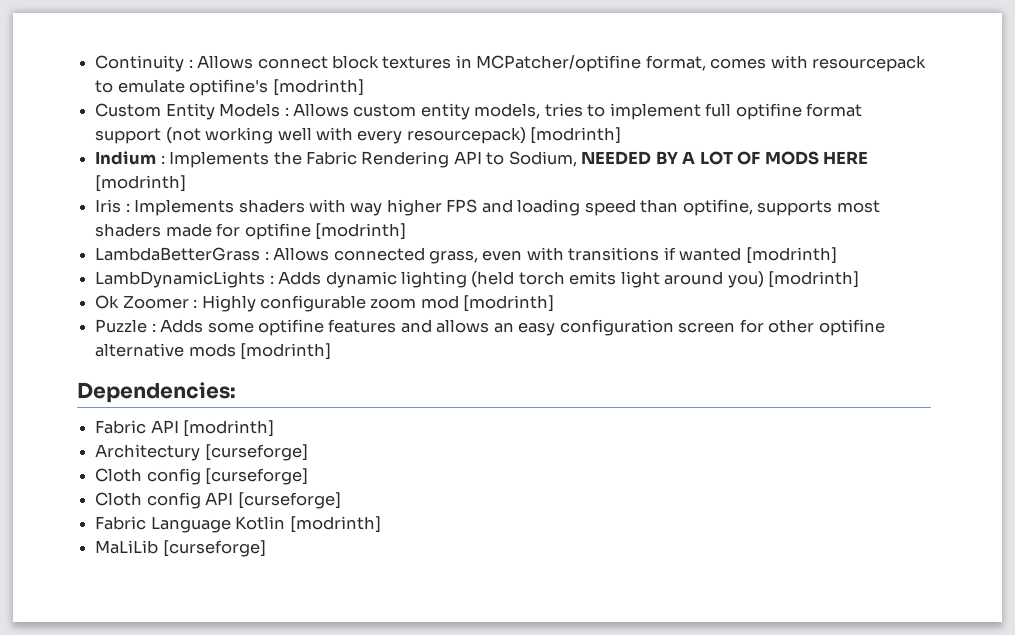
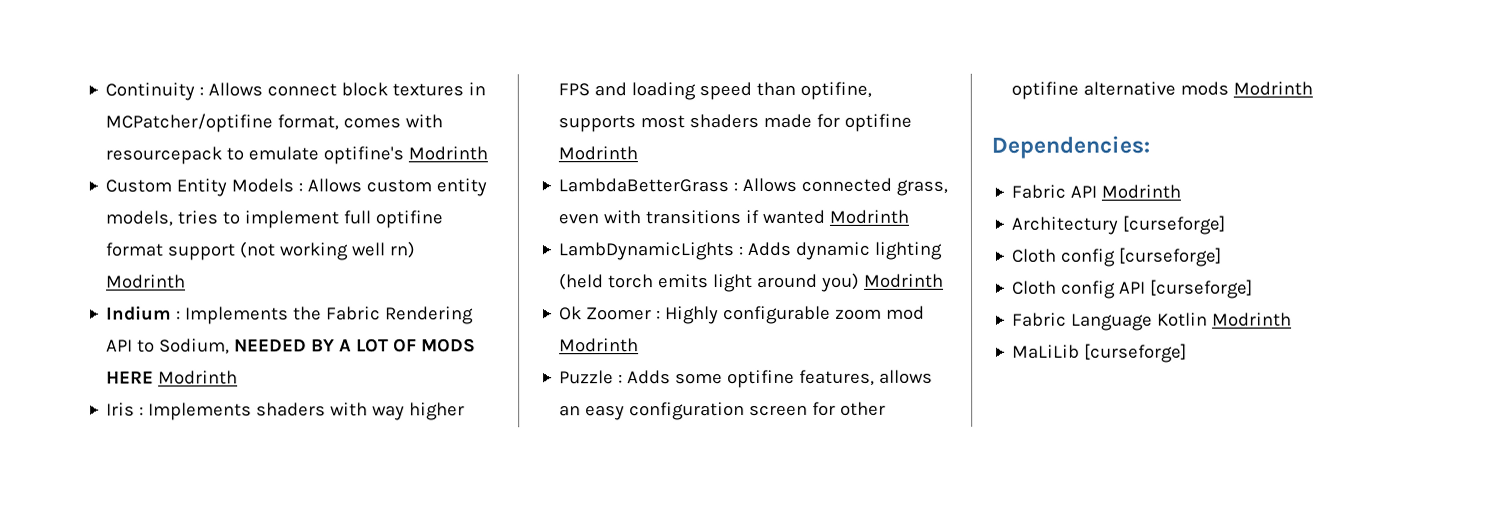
[272,79,364,96] [modrinth] -> [408,146,489,161] Modrinth
[315,127,622,144] with every resourcepack) [modrinth] -> [389,241,417,259] [106,274,187,289] rn) Modrinth
[95,175,187,192] [modrinth] -> [158,370,239,385] Modrinth
[314,223,406,240] [modrinth] -> [558,146,639,161] Modrinth
[745,247,837,264] [modrinth] -> [829,209,910,224] Modrinth
[768,271,860,288] [modrinth] -> [864,273,945,288] Modrinth
[463,295,555,312] [modrinth] -> [559,338,640,353] Modrinth
[328,319,432,333] features and -> [799,369,876,386] features,
[240,343,332,360] [modrinth] -> [1233,81,1314,96] Modrinth
[183,420,275,437] [modrinth] -> [1101,184,1182,199] Modrinth
[289,516,381,533] [modrinth] -> [1212,312,1293,327] Modrinth

